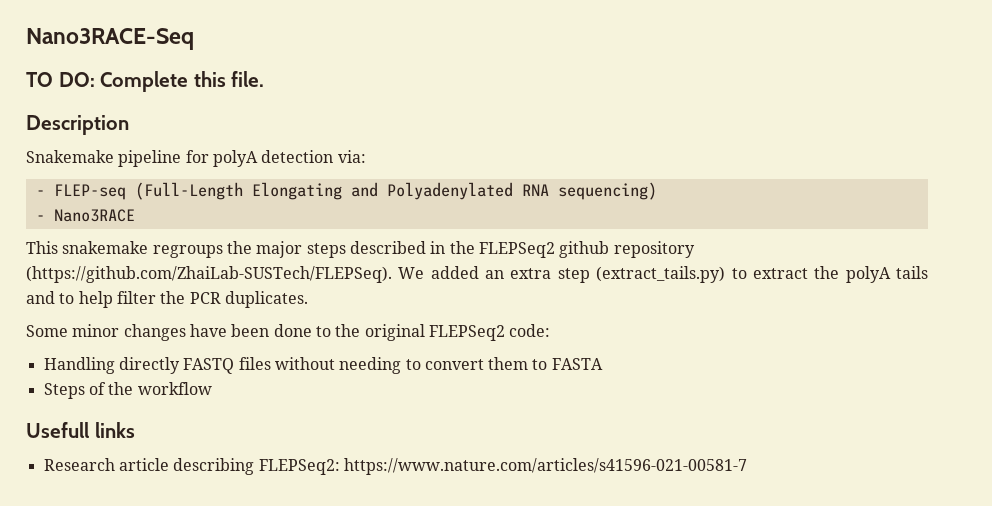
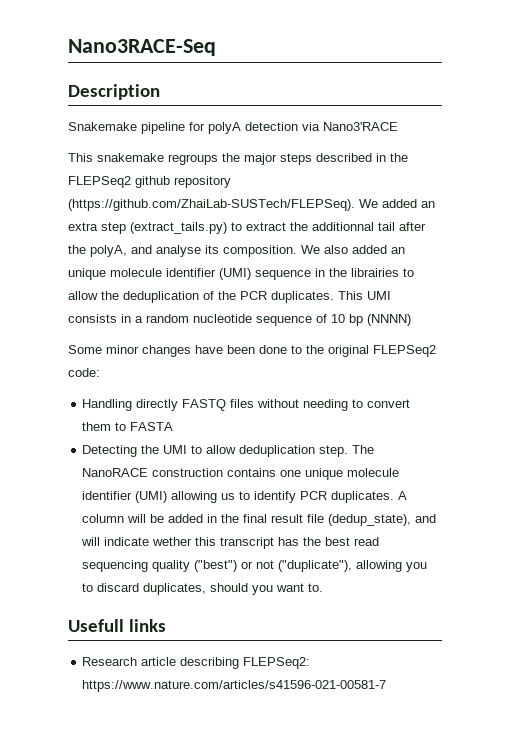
[26,71,265,92] // TO DO: Complete this file. -> (216, 47) none
[337,150,366,163] [35,182,657,200] [35,209,135,222] via: // - FLEP-seq (Full-Length Elongating and Polyadenylated RNA sequencing) // - Nano3RACE -> [302,122,398,131] via Nano3'RACE
[845,266,929,283] [26,291,308,308] polyA tails and to help filter the PCR duplicates. -> [312,222,426,231] [68,245,405,257] [68,268,414,280] [68,291,391,303] [68,314,411,326] additionnal tail after the polyA, and analyse its composition. We also added an unique molecule identifier (UMI) sequence in the librairies to allow the deduplication of the PCR duplicates. This UMI consists in a random nucleotide sequence of 10 bp (NNNN)
[43,382,212,399] Steps of the workflow -> [82,445,375,457] [82,468,400,480] [82,491,408,503] [82,514,437,526] [81,537,380,549] [82,560,428,572] [82,583,324,595] Detecting the UMI to allow deduplication step. The NanoRACE construction contains one unique molecule identifier (UMI) allowing us to identify PCR duplicates. A column will be added in the final result file (dedup_state), and will indicate wether this transcript has the best read sequencing quality ("best") or not ("duplicate"), allowing you to discard duplicates, should you want to.

